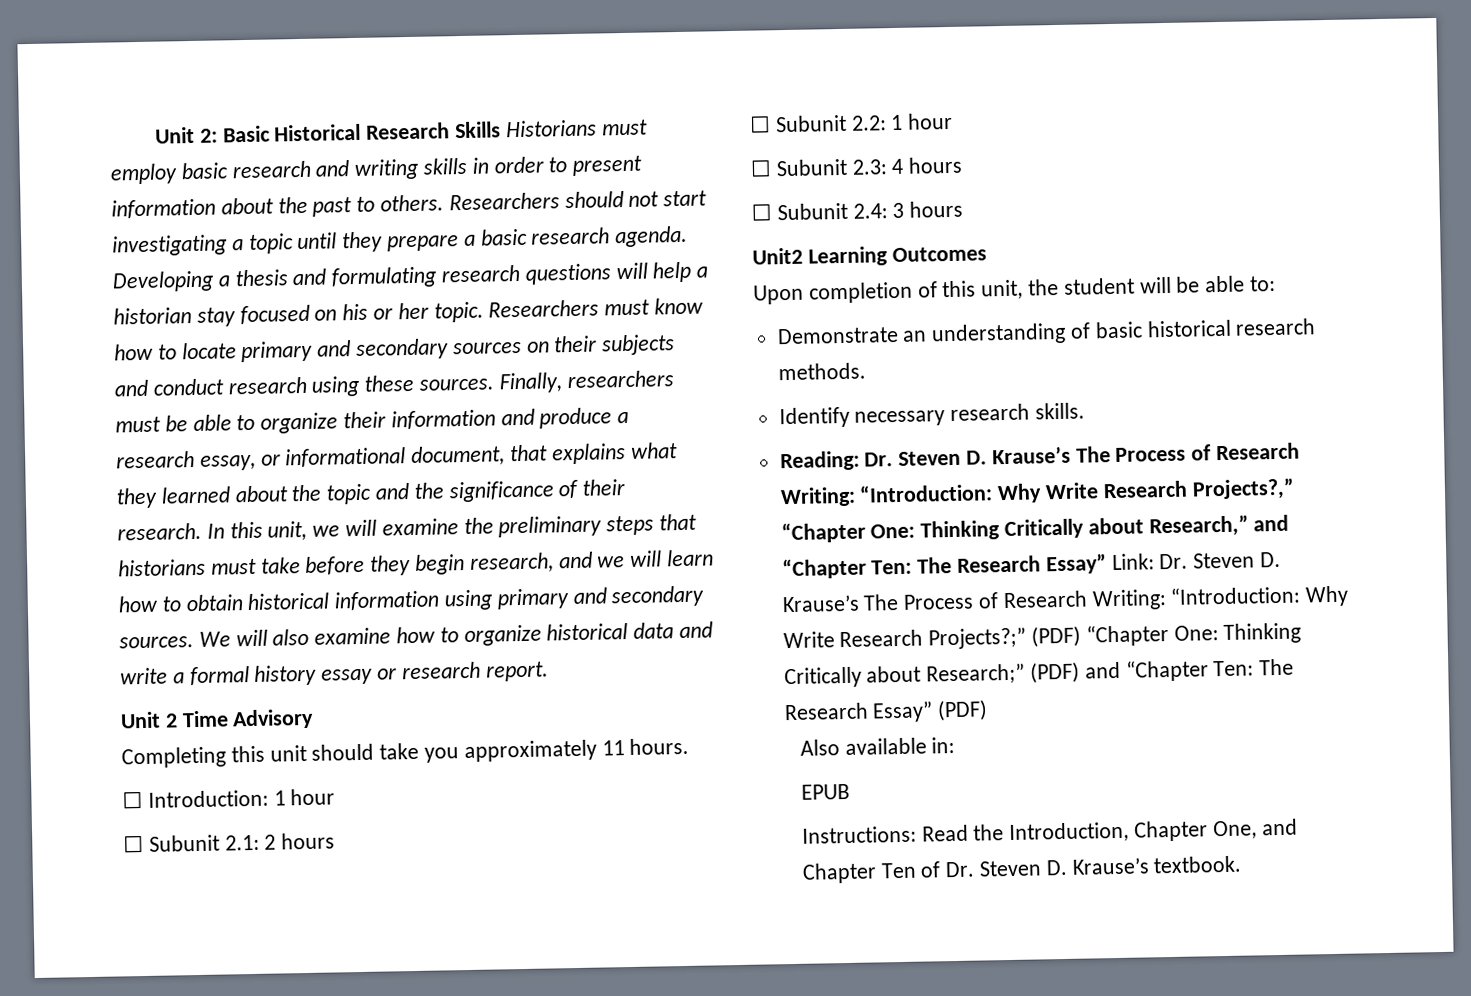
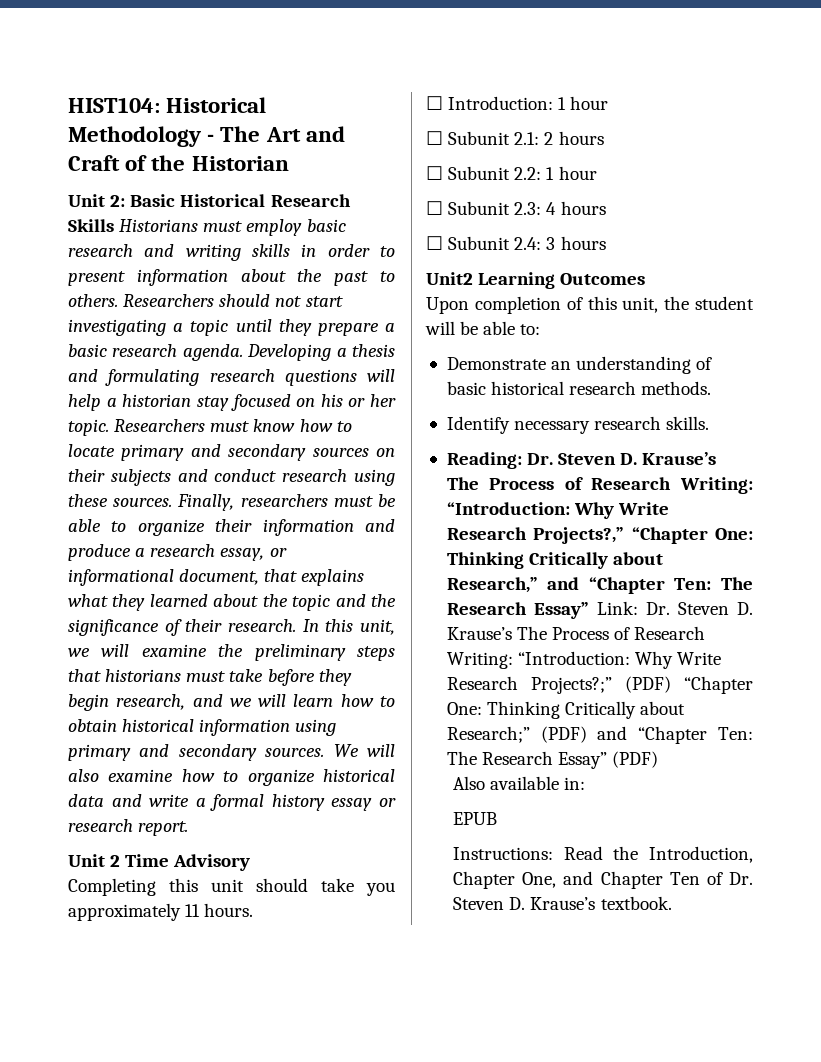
(154, 135) none -> [68,97,267,113] [68,126,345,147] [68,155,289,171] HIST104: Historical Methodology - The Art and Craft of the Historian //

